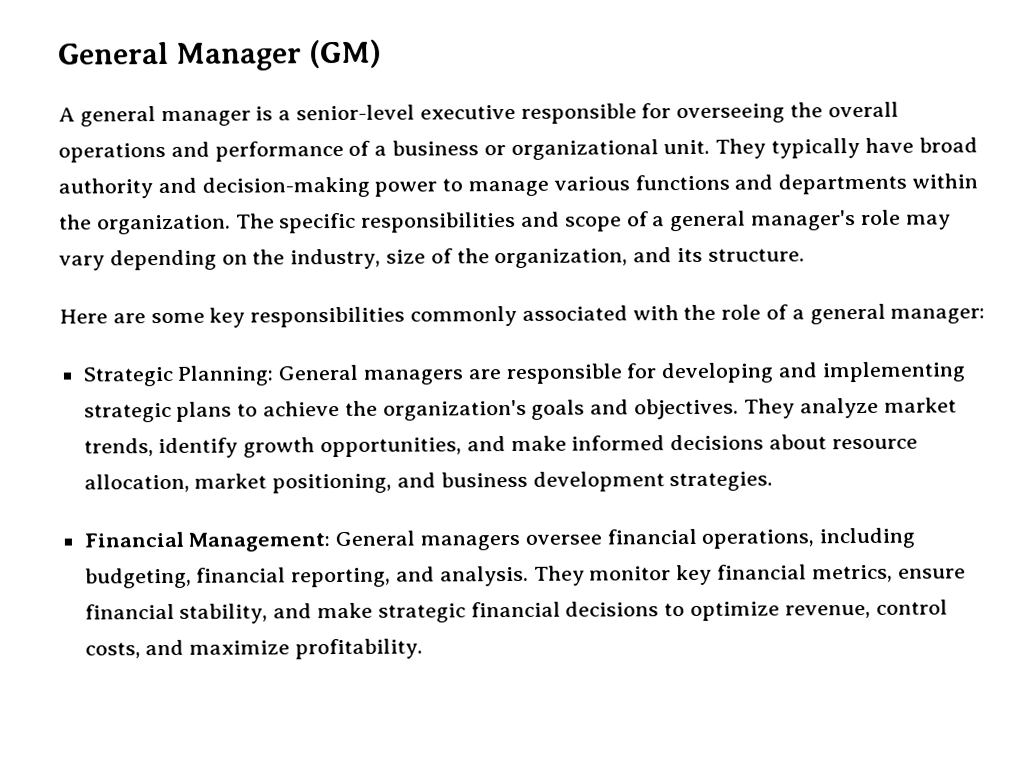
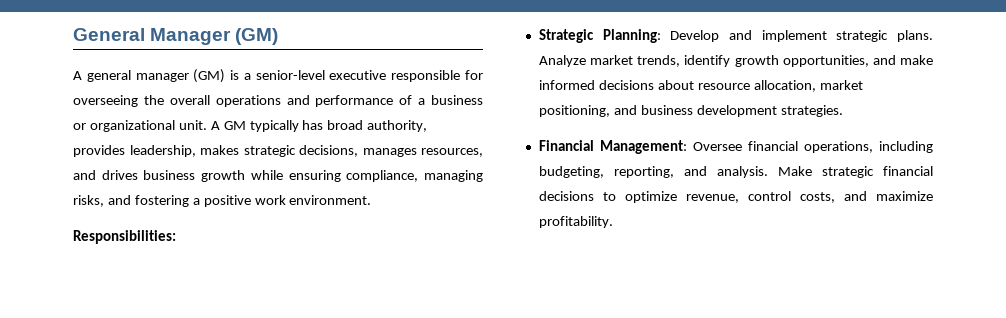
(251, 118) none -> [193,69,226,83] (GM)
[715,137,978,159] [58,173,979,199] [59,209,951,235] [59,247,805,271] [59,303,986,328] [82,361,966,387] [83,397,879,423] They typically have broad authority and decision-making power to manage various functions and departments within the organization. The specific responsibilities and scope of a general manager's role may vary depending on the industry, size of the organization, and its structure. // Here are some key responsibilities commonly associated with the role of a general manager: // Strategic Planning: General managers are responsible for developing and implementing strategic plans to achieve the organization's goals and objectives. They analyze -> [210,120,428,132] [73,145,483,157] [73,170,484,182] [73,195,372,207] [73,230,176,244] [538,29,933,43] [538,55,586,67] A GM typically has broad authority, provides leadership, makes strategic decisions, manages resources, and drives business growth while ensuring compliance, managing risks, and fostering a positive work environment. // Responsibilities: // Strategic Planning: Develop and implement strategic plans. Analyze
[335,530,602,551] General managers oversee -> [692,142,742,151] Oversee
[196,567,287,583] financial -> (604, 172) none
[533,564,966,586] [84,602,374,624] They monitor key financial metrics, ensure financial stability, and make -> [777,166,812,176] Make

